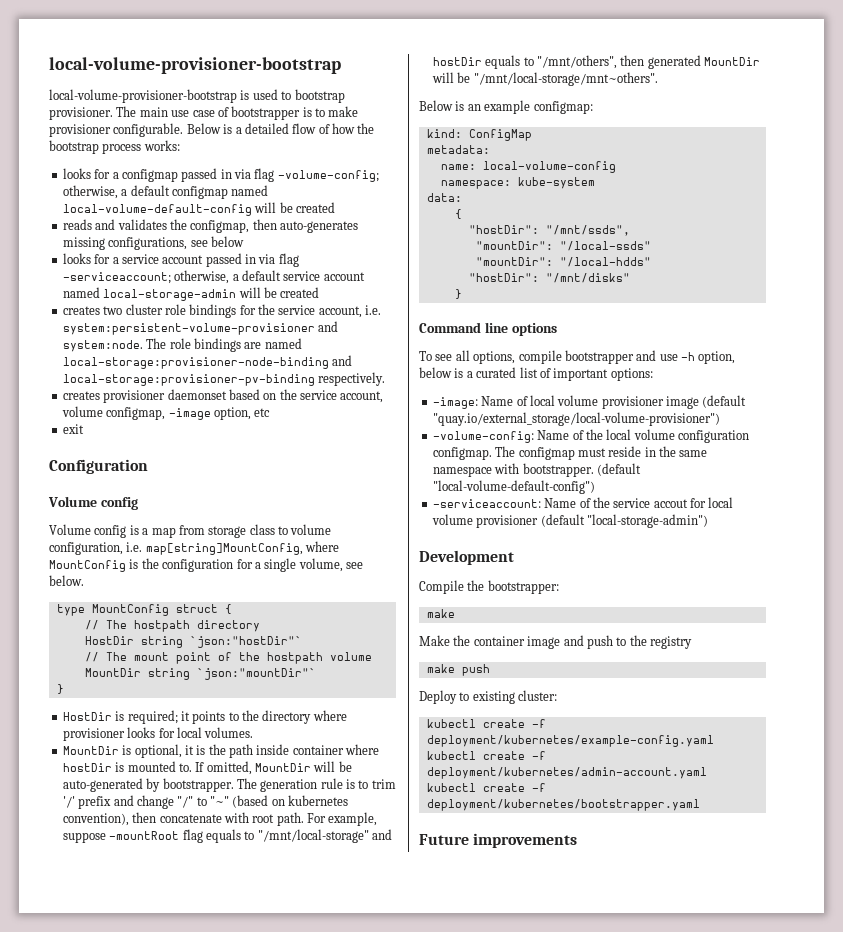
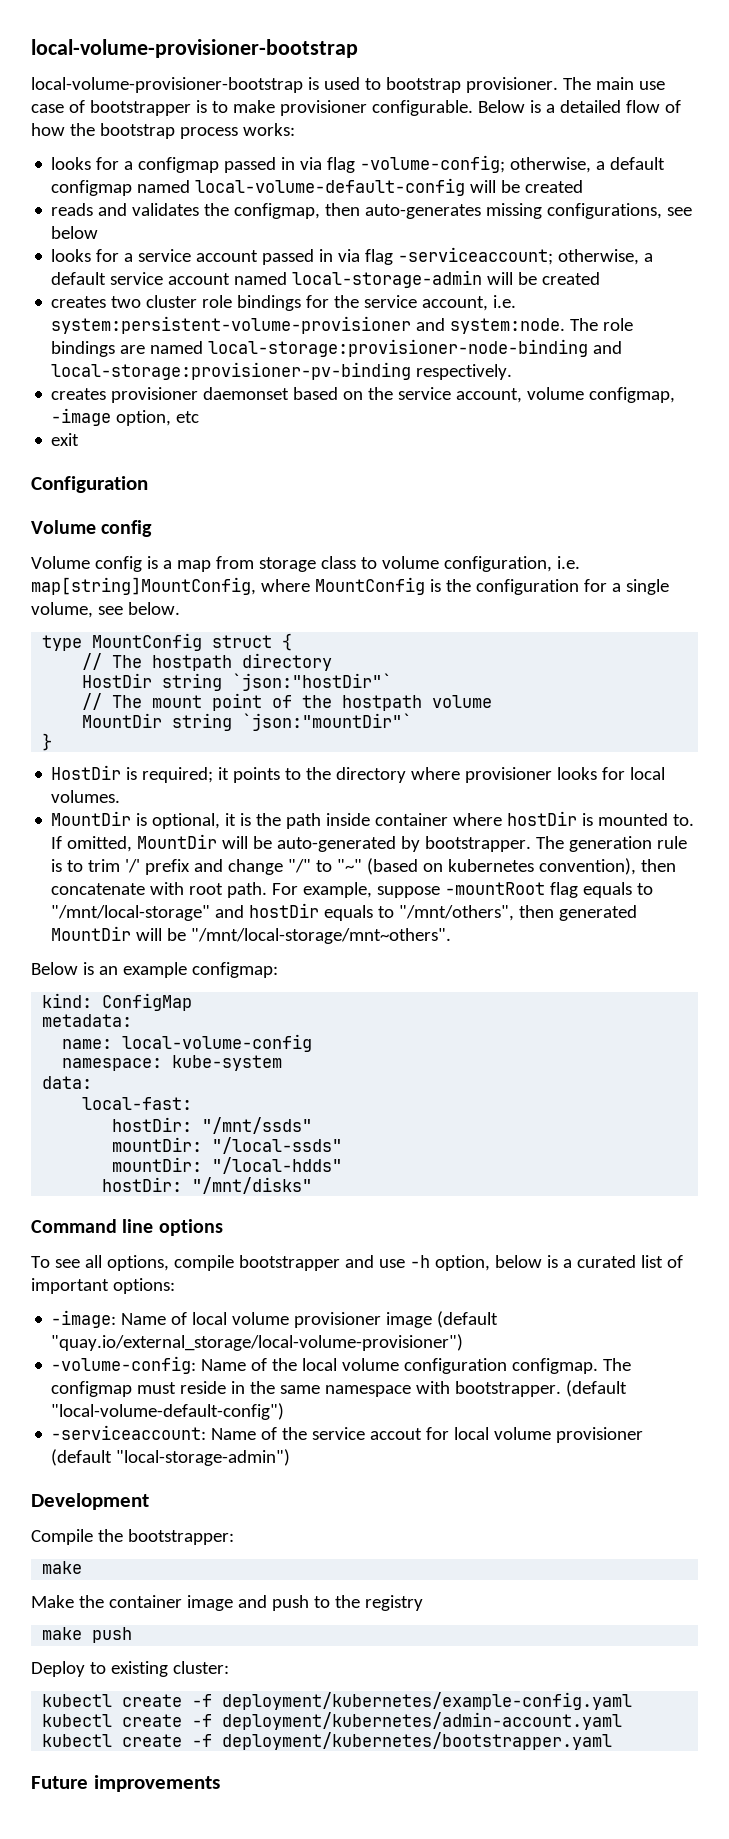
[454,209,462,219] [468,225,630,236] [475,241,553,250] { // "hostDir": "/mnt/ssds", // "mountDir": -> [82,1097,193,1110] [112,1117,313,1134] [112,1137,203,1152] local-fast: // hostDir: "/mnt/ssds" // mountDir:
[475,257,553,266] "mountDir": -> [112,1157,203,1172] mountDir:
[468,273,539,282] "hostDir": -> [102,1177,183,1192] hostDir:
[454,289,462,299] // } -> (313, 1185) none

